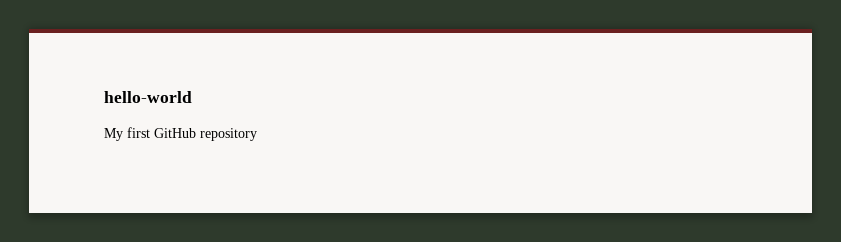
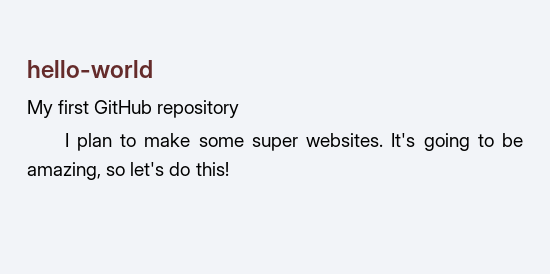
(257, 134) none -> [64,133,523,151] [27,162,229,180] // I plan to make some super websites. It's going to be amazing, so let's do this!

